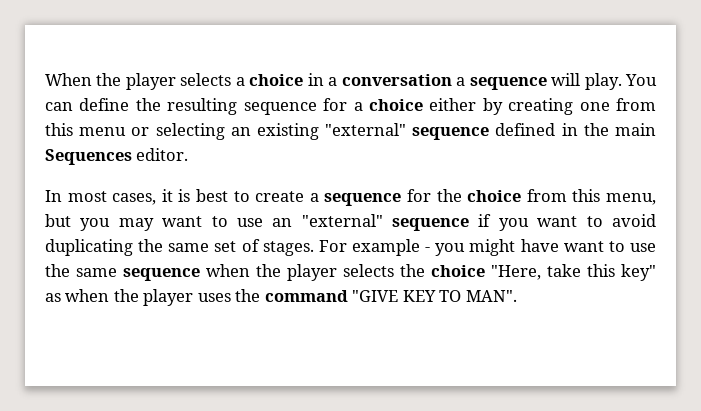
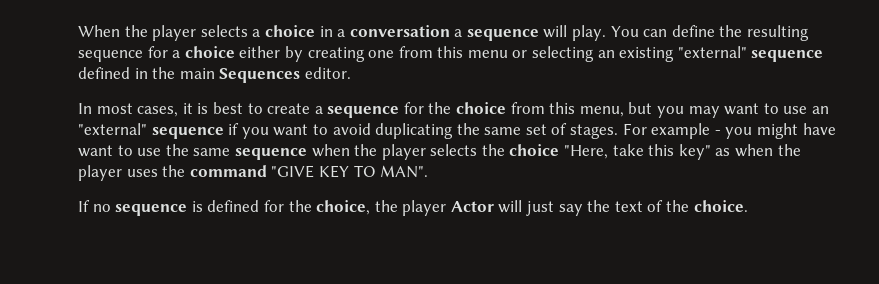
(517, 296) none -> [78,200,748,216] // If no sequence is defined for the choice, the player Actor will just say the text of the choice.

